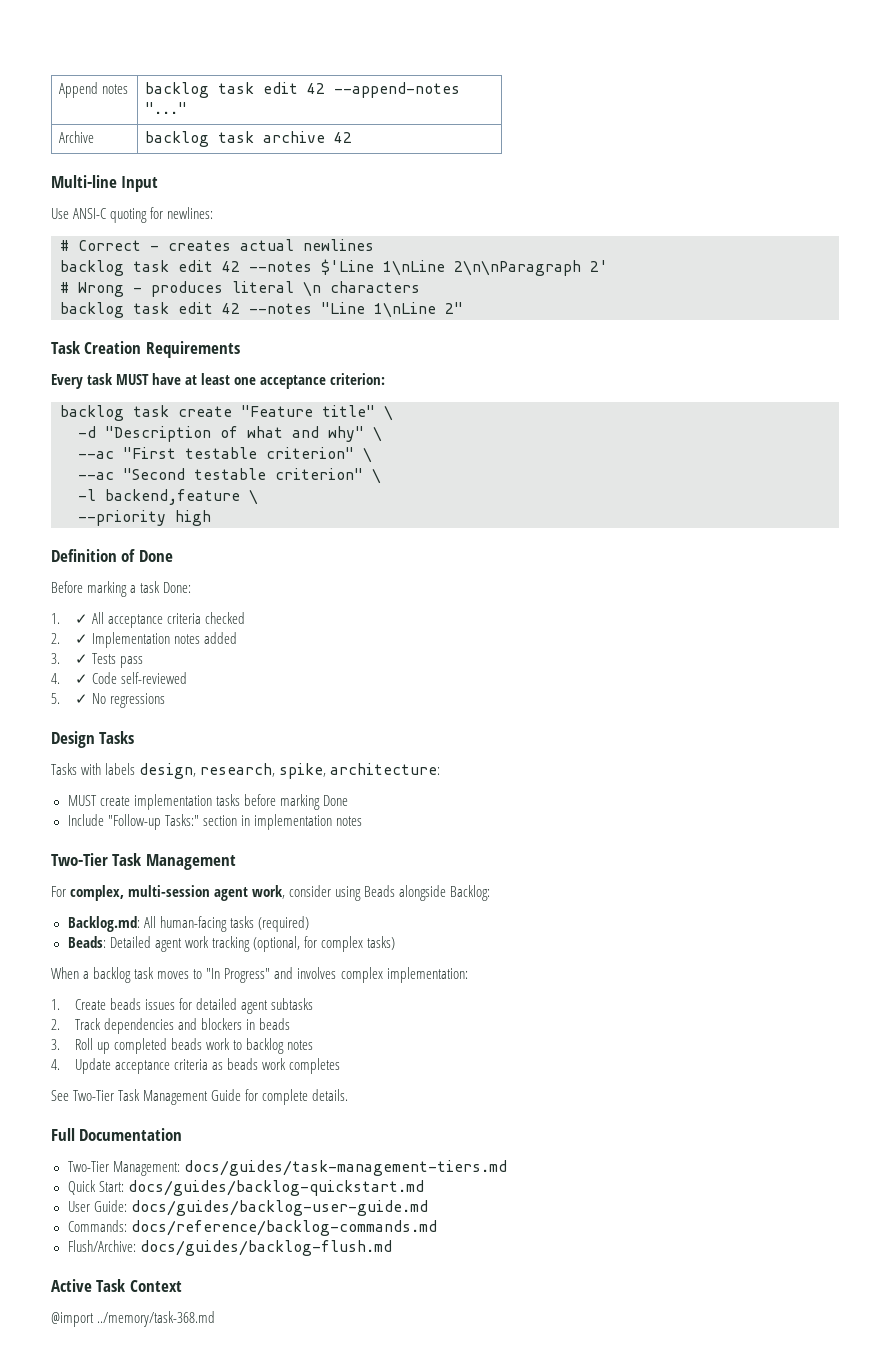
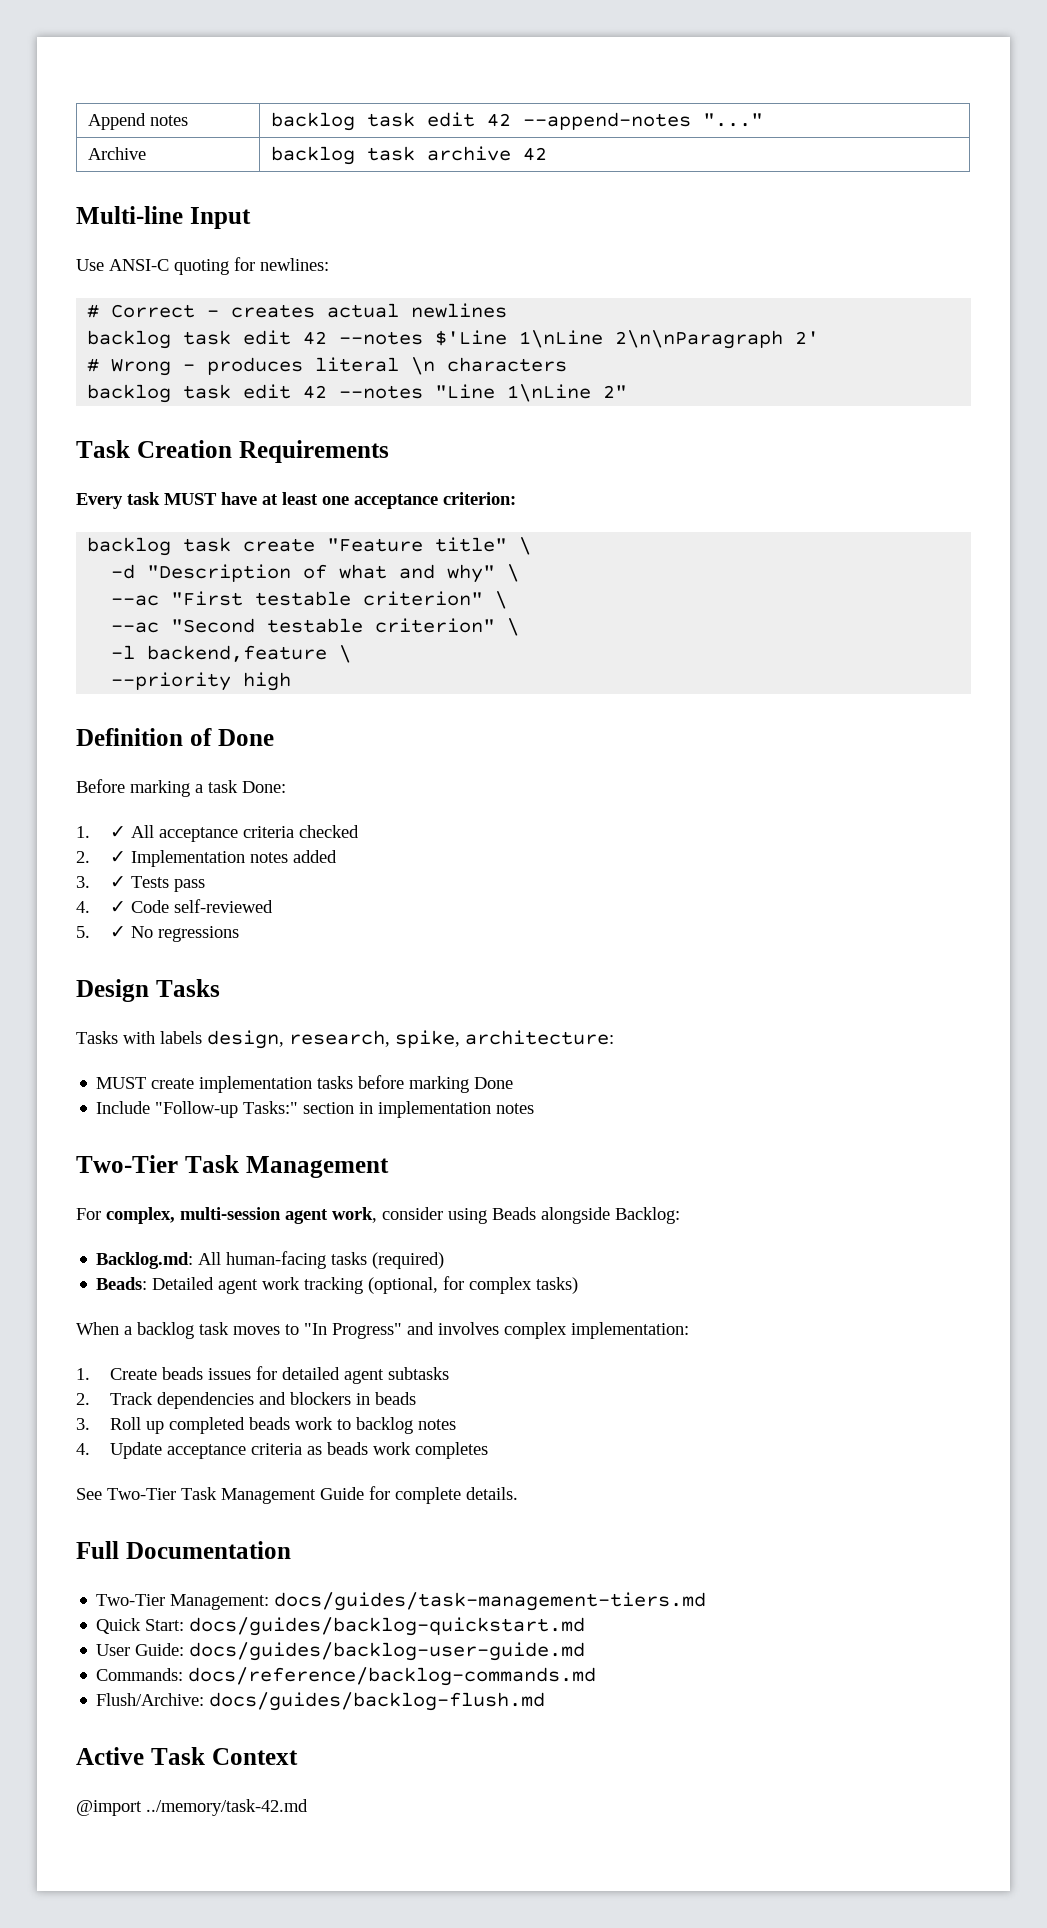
[97,1311,216,1327] ../memory/task-368.md -> [146,1799,308,1816] ../memory/task-42.md

